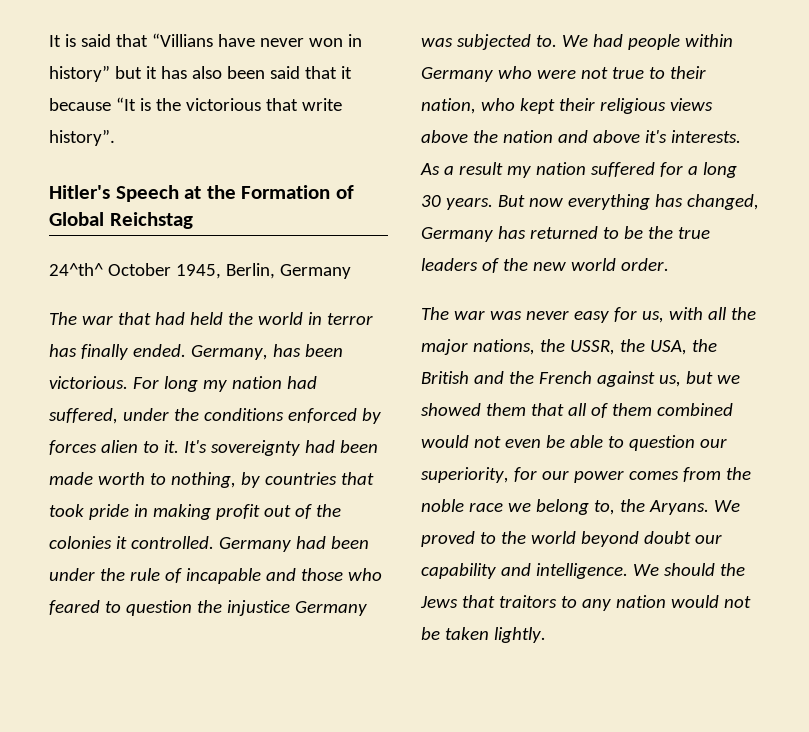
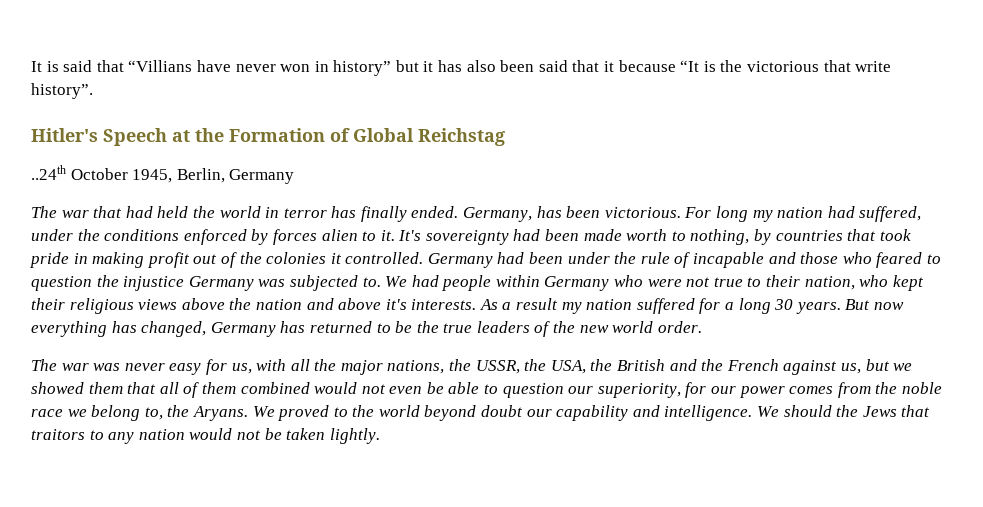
[49,263,103,276] 24^th^ -> [31,165,66,180] ..24th

